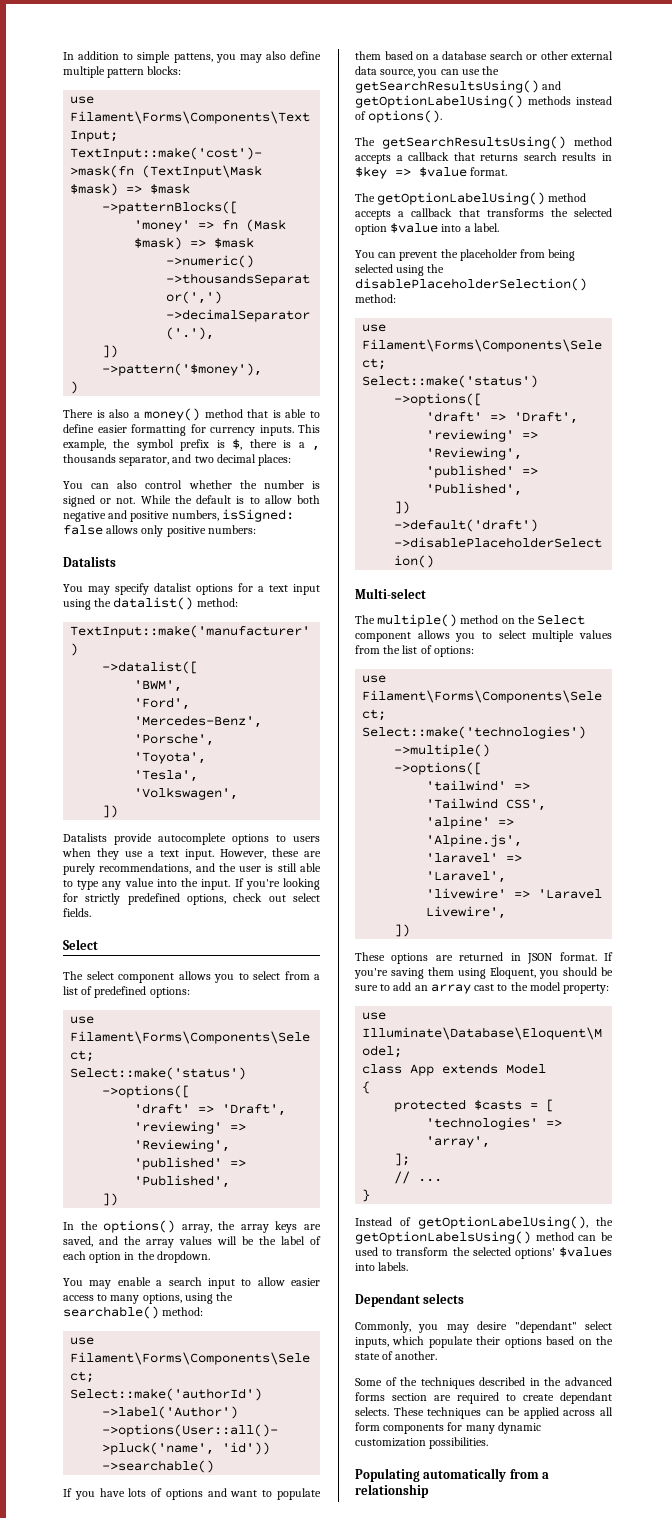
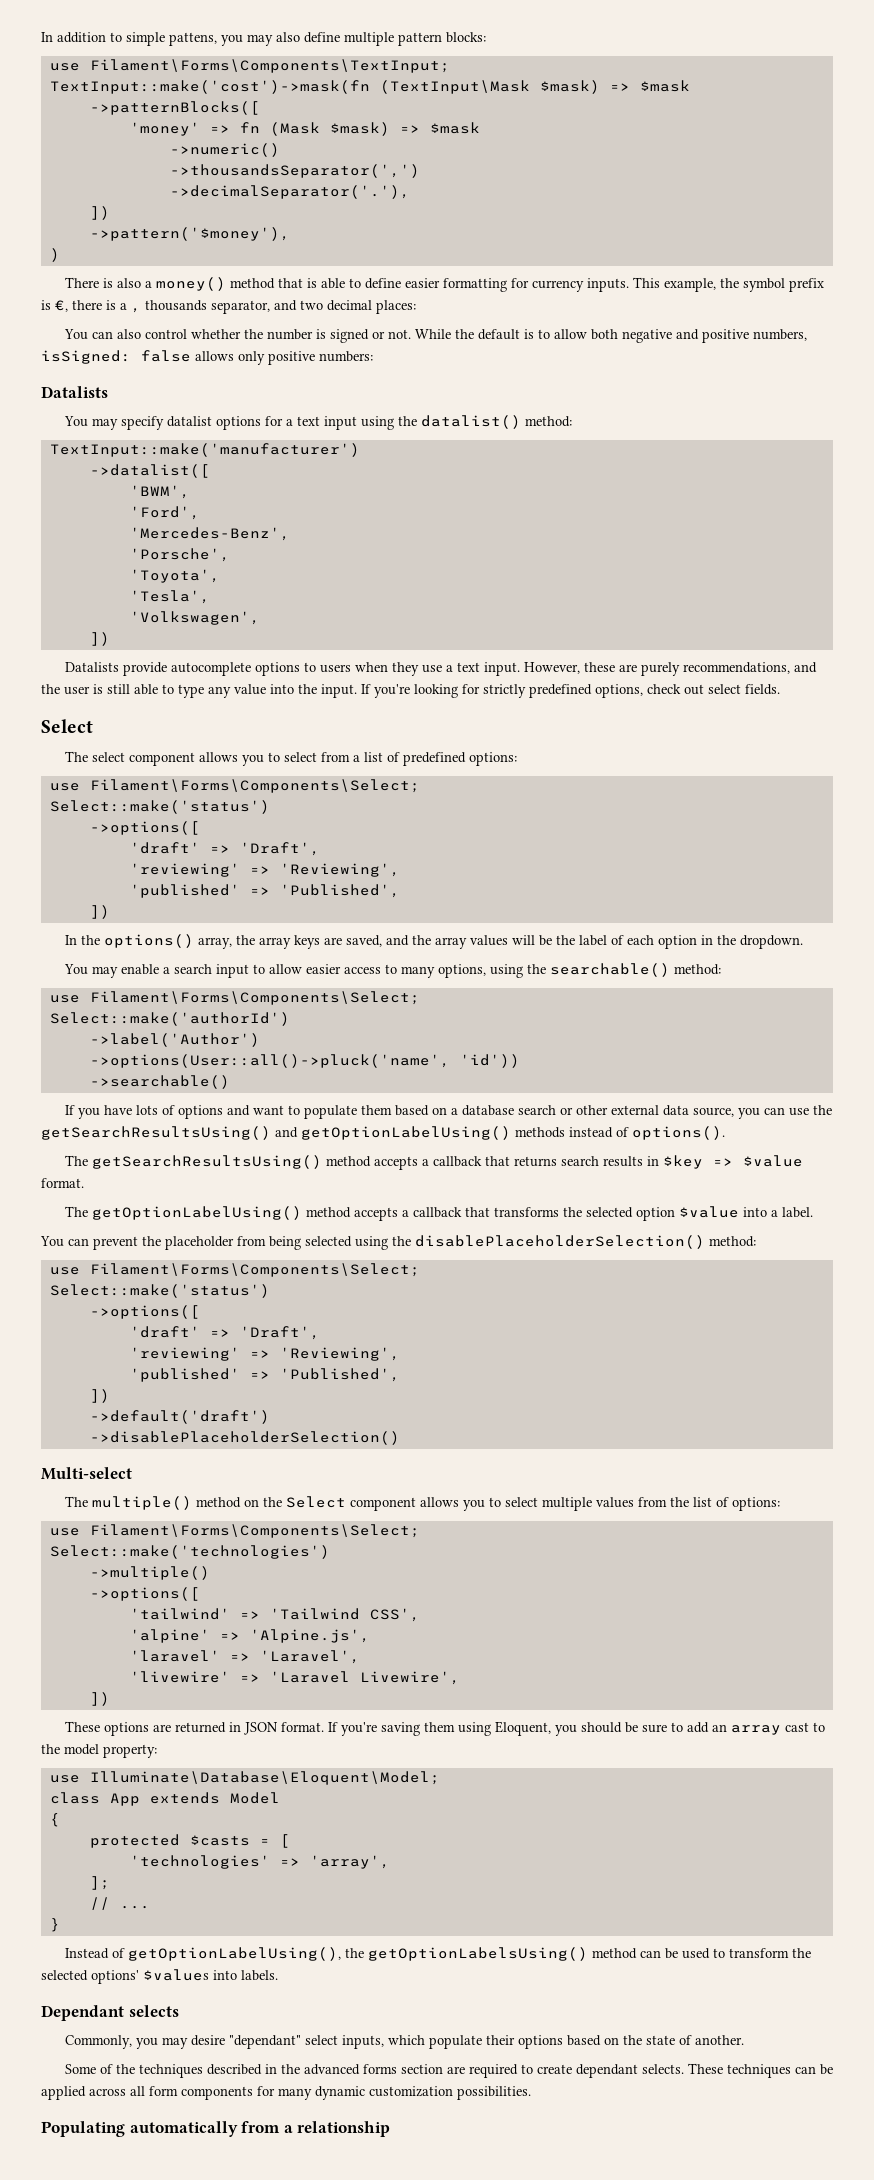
[232,439,243,450] $, -> [55,300,68,312] €,

